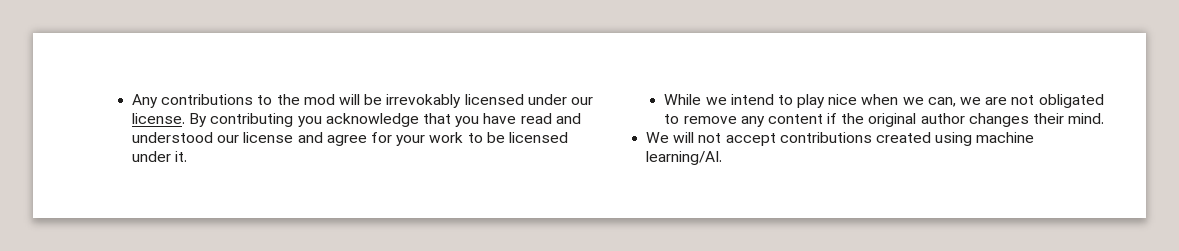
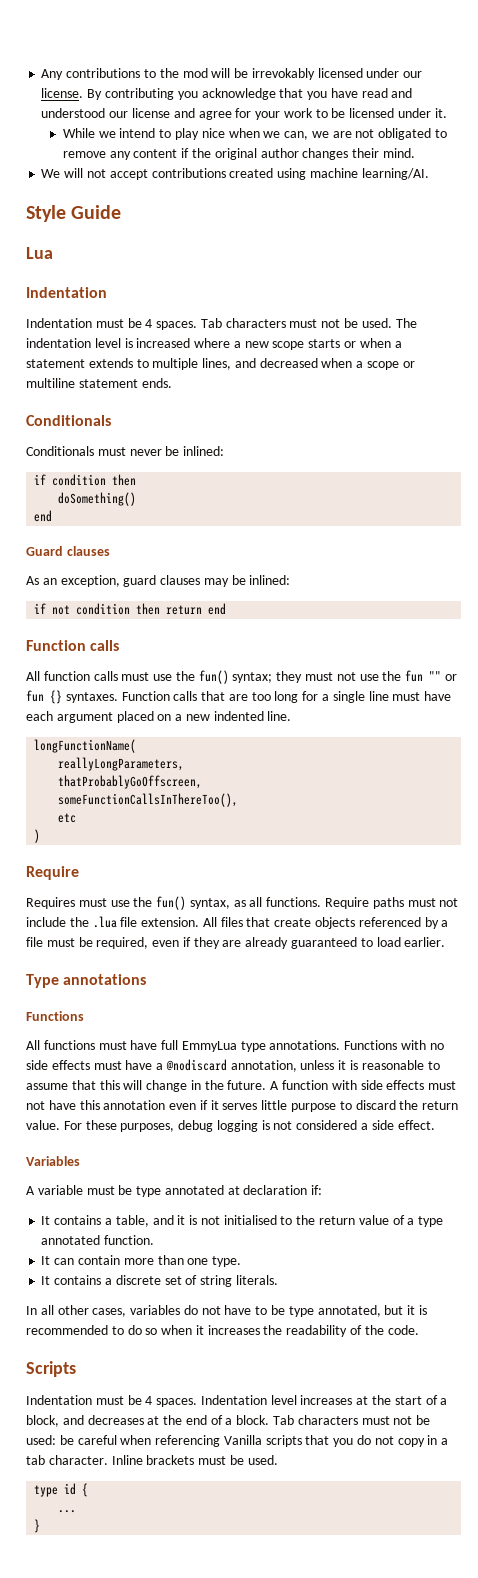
(723, 158) none -> [26,205,122,222] [26,247,53,259] [26,287,107,298] [26,318,417,330] [26,338,402,350] [26,358,415,370] [26,378,172,388] [26,415,111,426] [26,446,225,456] [34,474,137,486] [58,492,137,506] [34,510,53,522] [26,546,110,556] [26,575,291,587] [34,603,227,615] [26,640,120,651] [26,670,457,684] [26,690,452,704] [26,711,292,723] [34,739,137,753] [58,757,185,771] [58,775,203,789] [58,793,239,807] [58,813,77,823] [34,829,41,843] [26,866,79,880] [26,896,459,910] [26,916,449,929] [26,937,446,949] [26,974,147,988] [26,1011,84,1021] [26,1040,444,1052] [26,1059,440,1072] [26,1080,457,1092] [26,1100,459,1112] [26,1120,435,1132] [26,1156,80,1166] [26,1185,323,1197] [41,1215,444,1227] [41,1235,155,1245] [41,1255,242,1267] [41,1275,278,1287] [26,1305,427,1317] [26,1325,419,1337] [26,1361,76,1377] [26,1395,448,1407] [26,1415,431,1427] [26,1435,449,1447] [26,1455,278,1465] [34,1483,89,1497] [58,1510,77,1513] [34,1519,41,1533] // Style Guide // Lua // Indentation // Indentation must be 4 spaces. Tab characters must not be used. The indentation level is increased where a new scope starts or when a statement extends to multiple lines, and decreased when a scope or multiline statement ends. // Conditionals // Conditionals must never be inlined: // if condition then // doSomething() // end // Guard clauses // As an exception, guard clauses may be inlined: // if not condition then return end // Function calls // All function calls must use the fun() syntax; they must not use the fun "" or fun {} syntaxes. Function calls that are too long for a single line must have each argument placed on a new indented line. // longFunctionName( // reallyLongParameters, // thatProbablyGoOffscreen, // someFunctionCallsInThereToo(), // etc // ) // Require // Requires must use the fun() syntax, as all functions. Require paths must not include the .lua file extension. All files that create objects referenced by a file must be required, even if they are already guaranteed to load earlier. // Type annotations // Functions // All functions must have full EmmyLua type annotations. Functions with no side effects must have a @nodiscard annotation, unless it is reasonable to assume that this will change in the future. A function with side effects must not have this annotation even if it serves little purpose to discard the return value. For these purposes, debug logging is not considered a side effect. // Variables // A variable must be type annotated at declaration if: // It contains a table, and it is not initialised to the return value of a type annotated function. // It can contain more than one type. // It contains a discrete set of string literals. // In all other cases, variables do not have to be type annotated, but it is recommended to do so when it increases the readability of the code. // Scripts // Indentation must be 4 spaces. Indentation level increases at the start of a block, and decreases at the end of a block. Tab characters must not be used: be careful when referencing Vanilla scripts that you do not copy in a tab character. Inline brackets must be used. // type id { // ... // }

